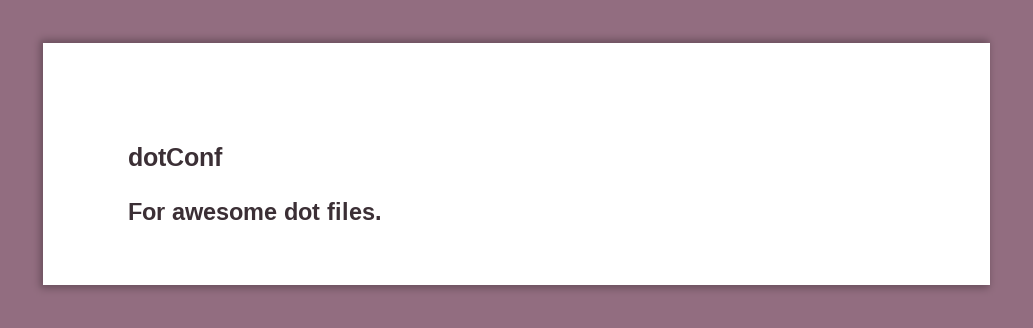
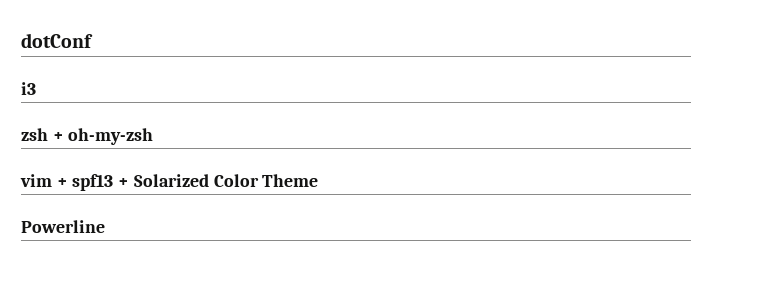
[128,202,382,220] For awesome dot files. -> [21,82,36,95] [21,128,154,145] [20,174,319,191] [21,220,105,233] i3 // zsh + oh-my-zsh // vim + spf13 + Solarized Color Theme // Powerline

